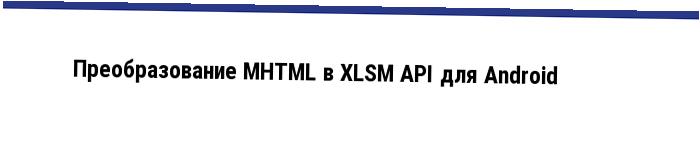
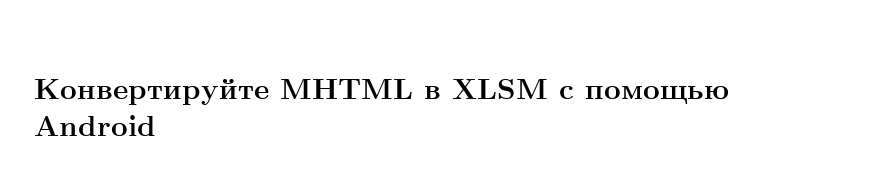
[72,57,238,85] Преобразование -> [34,79,269,105] Конвертируйте
[399,64,479,89] API для -> [559,86,729,104] с помощью

